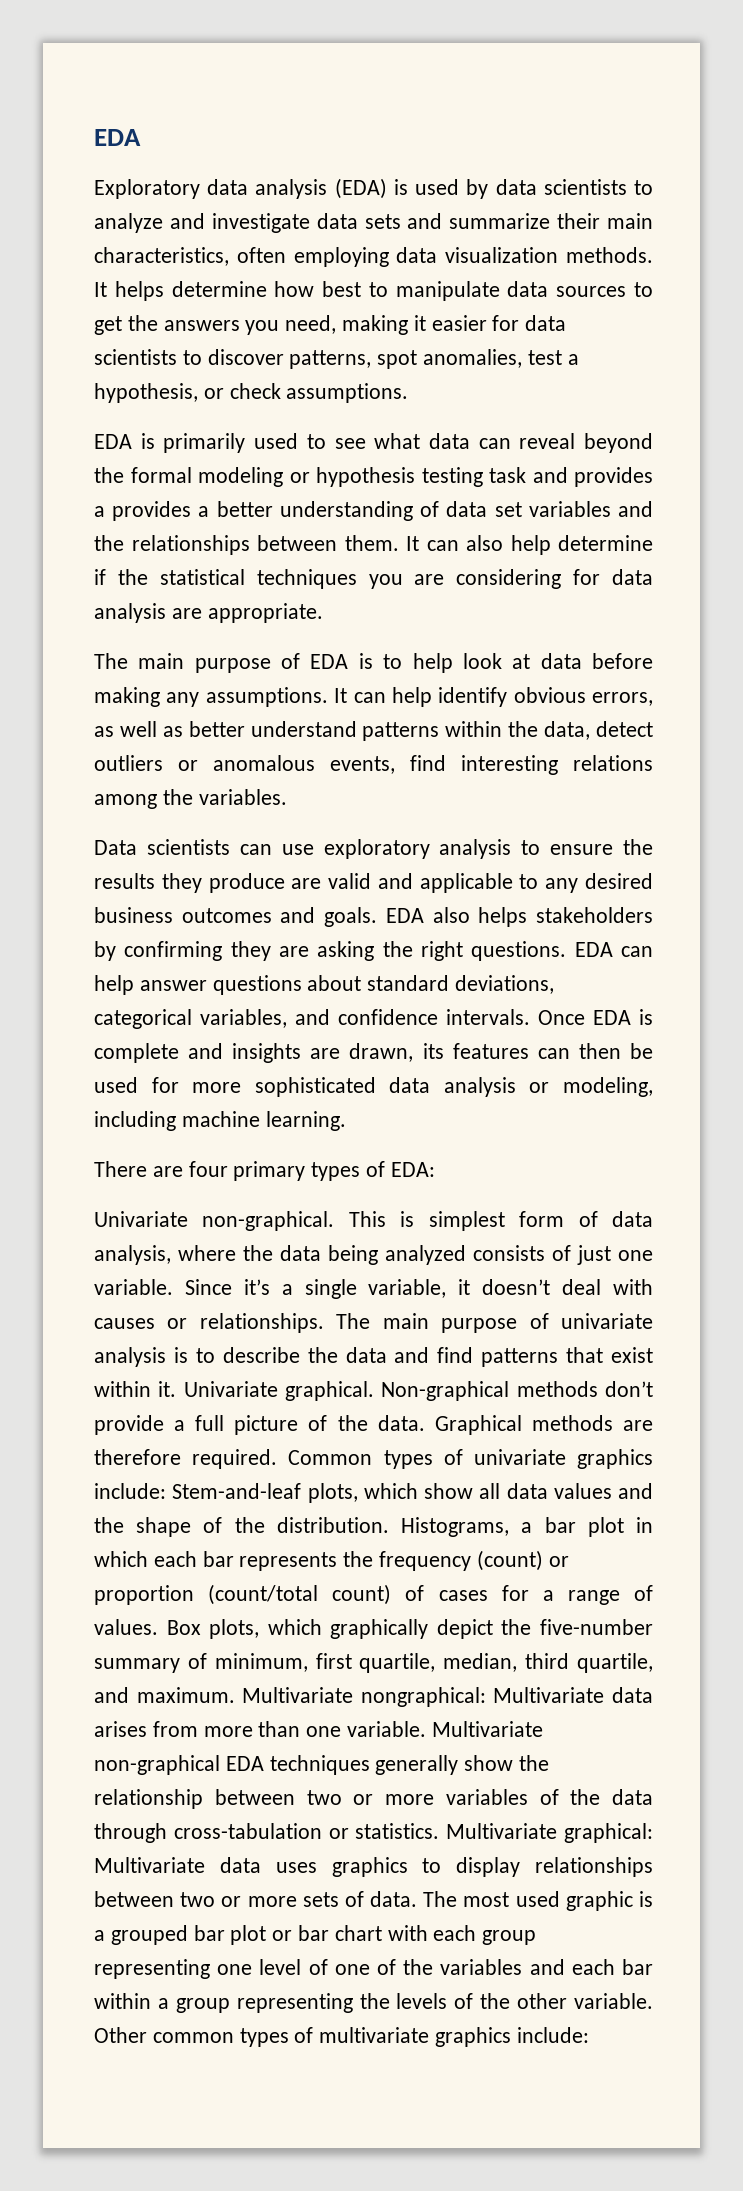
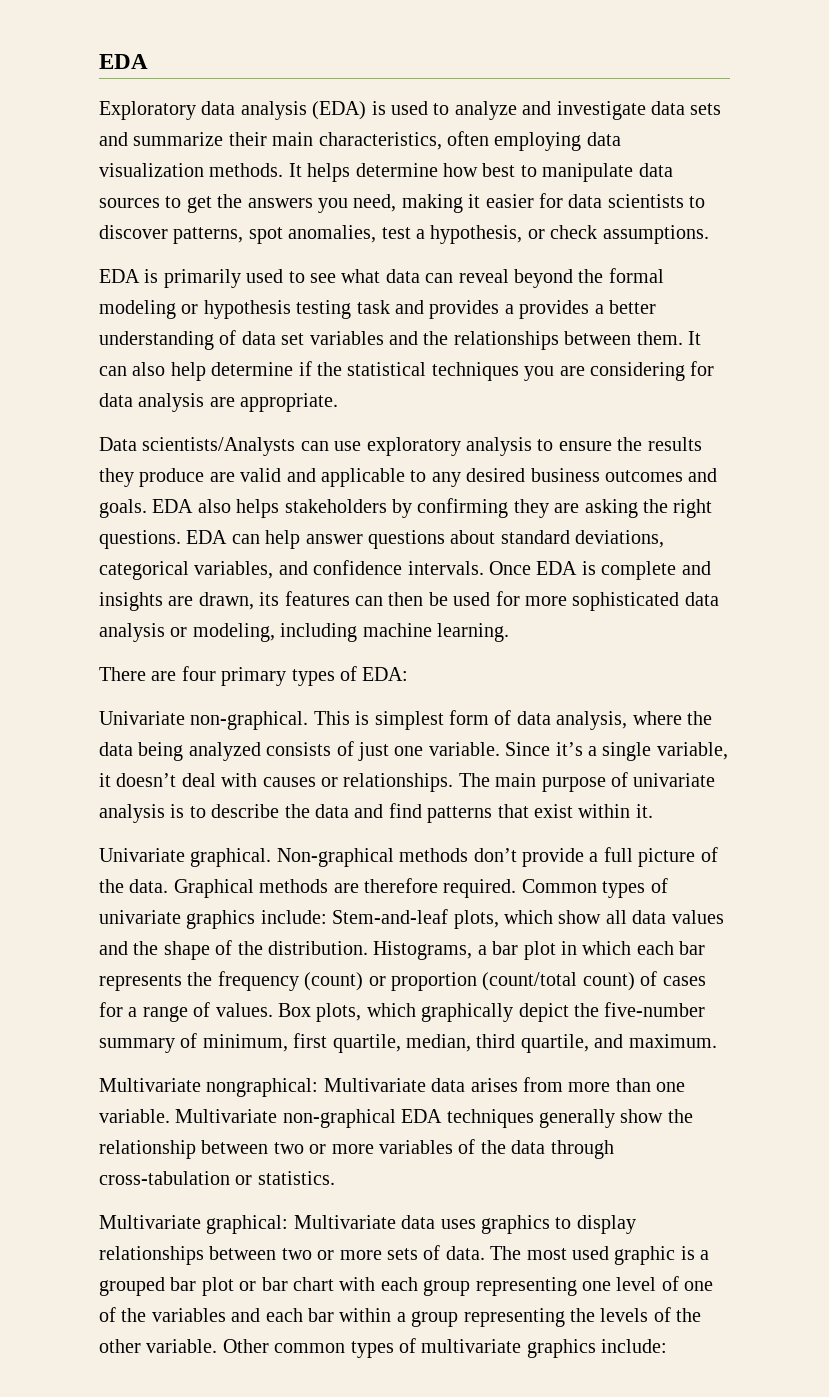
[466,179,627,199] by data scientists -> (428, 108) none
[94,653,653,673] [94,687,653,707] [94,721,654,741] [94,755,653,775] [94,789,287,809] // The main purpose of EDA is to help look at data before making any assumptions. It can help identify obvious errors, as well as better understand patterns within the data, detect outliers or anomalous events, find interesting relations among the variables. -> (339, 402) none
[146,839,230,855] scientists -> [142,437,296,456] scientists/Analysts
(177, 1389) none -> (653, 811) //
(235, 1695) none -> (717, 1041) //
(440, 1831) none -> (335, 1178) //

